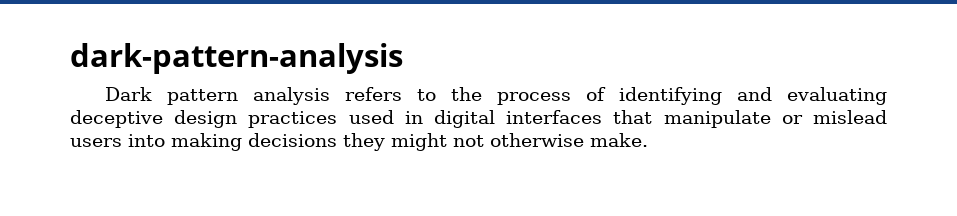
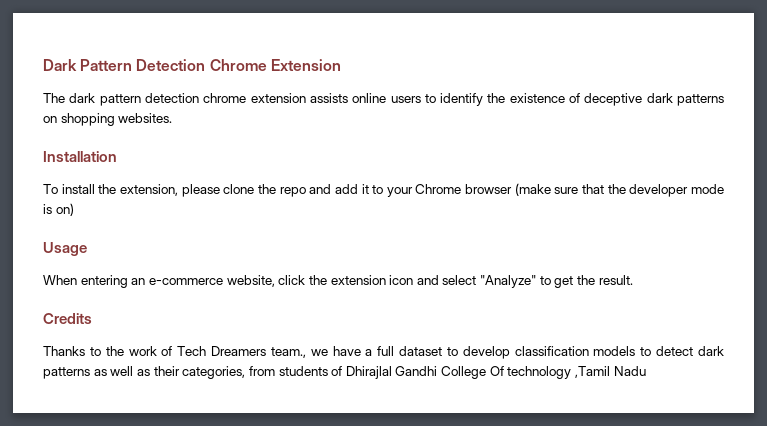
[70,43,403,74] [104,87,887,105] [70,110,888,128] [70,133,648,151] dark-pattern-analysis // Dark pattern analysis refers to the process of identifying and evaluating deceptive design practices used in digital interfaces that manipulate or mislead users into making decisions they might not otherwise make. -> [43,59,341,71] [43,93,724,106] [43,113,173,126] [43,151,117,162] [43,183,724,197] [43,203,74,216] [43,242,87,256] [43,275,633,288] [43,313,92,324] [43,346,725,359] [43,366,646,379] Dark Pattern Detection Chrome Extension // The dark pattern detection chrome extension assists online users to identify the existence of deceptive dark patterns on shopping websites. // Installation // To install the extension, please clone the repo and add it to your Chrome browser (make sure that the developer mode is on) // Usage // When entering an e-commerce website, click the extension icon and select "Analyze" to get the result. // Credits // Thanks to the work of Tech Dreamers team., we have a full dataset to develop classification models to detect dark patterns as well as their categories, from students of Dhirajlal Gandhi College Of technology ,Tamil Nadu

